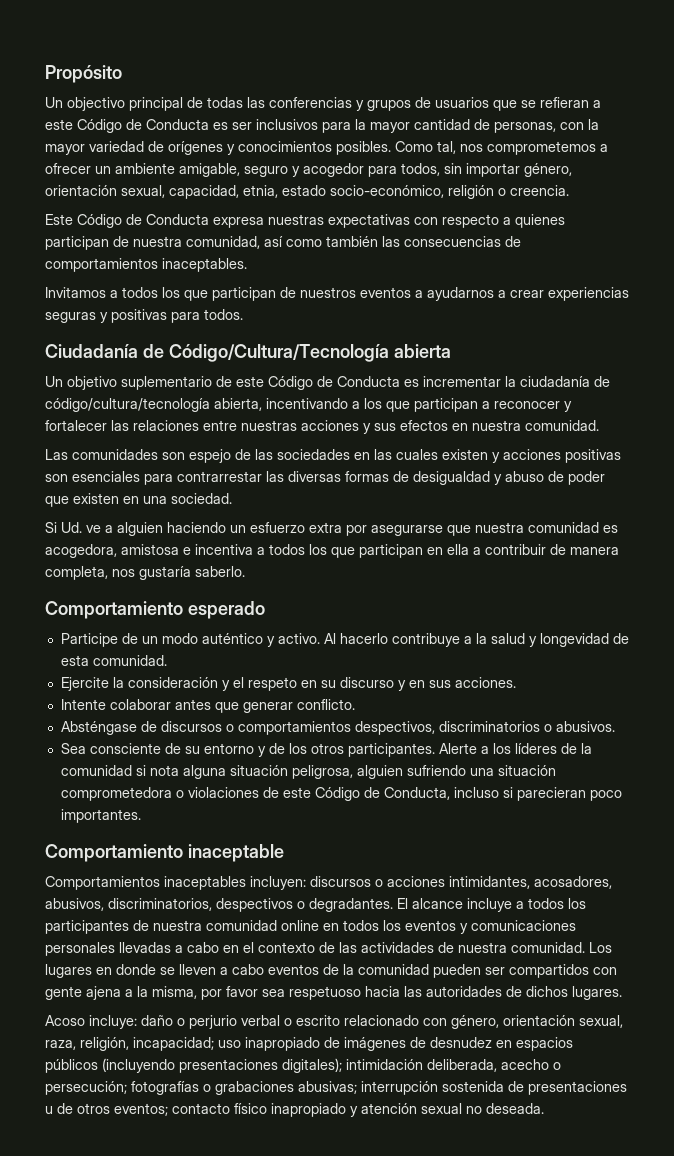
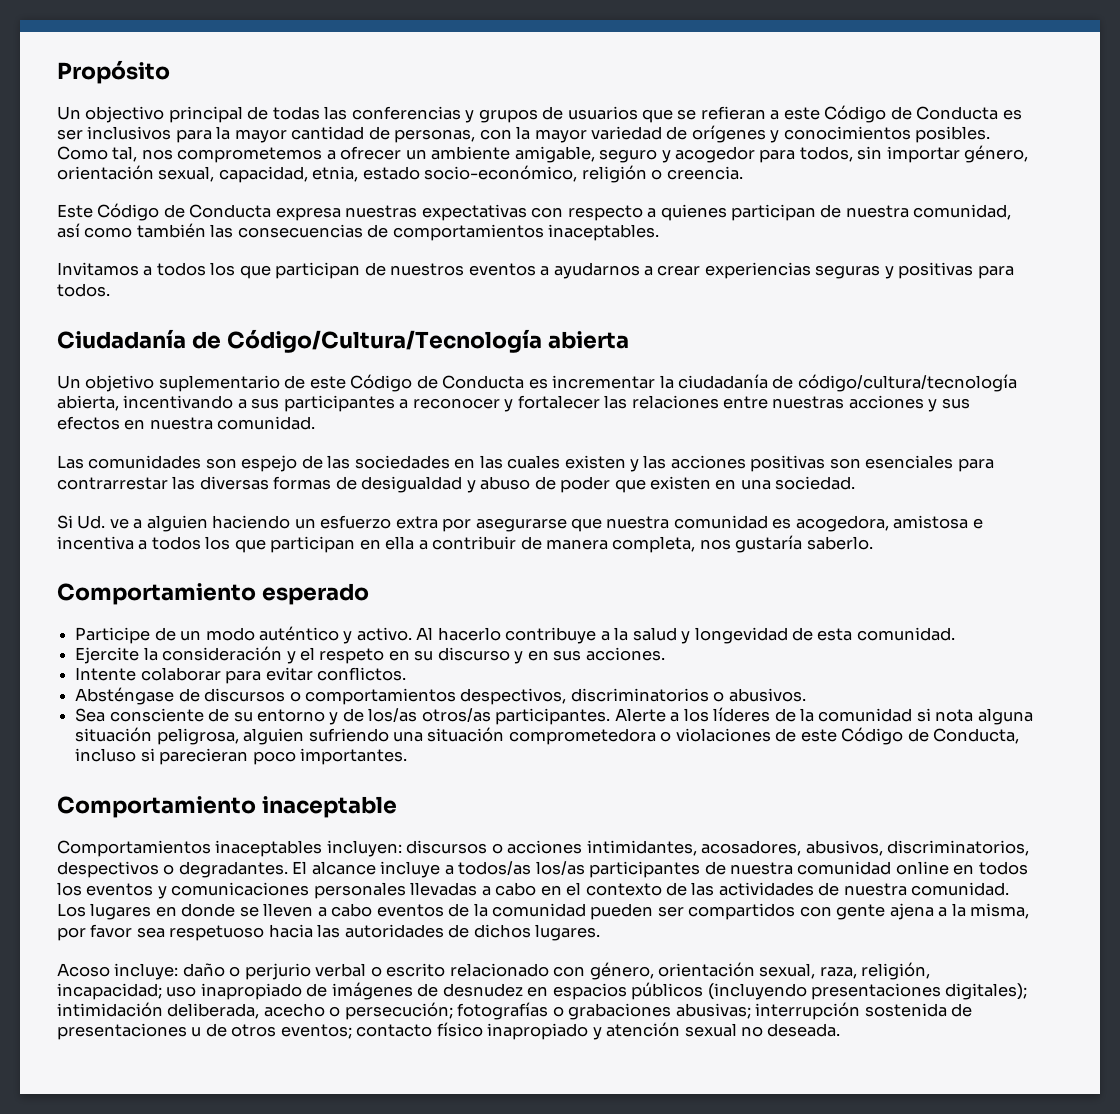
[364,398,478,412] los que participan -> [251,395,395,412] sus participantes
(500, 457) none -> [643,455,667,469] las
[174,699,355,713] antes que generar conflicto. -> [225,667,406,684] para evitar conflictos.
[288,743,344,754] los otros -> [368,708,491,722] los/as otros/as
[528,898,586,909] todos los -> [458,861,585,875] todos/as los/as

